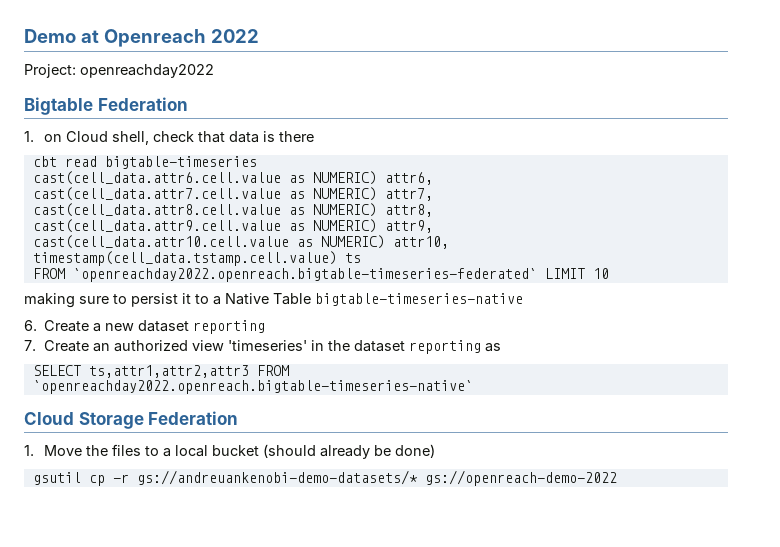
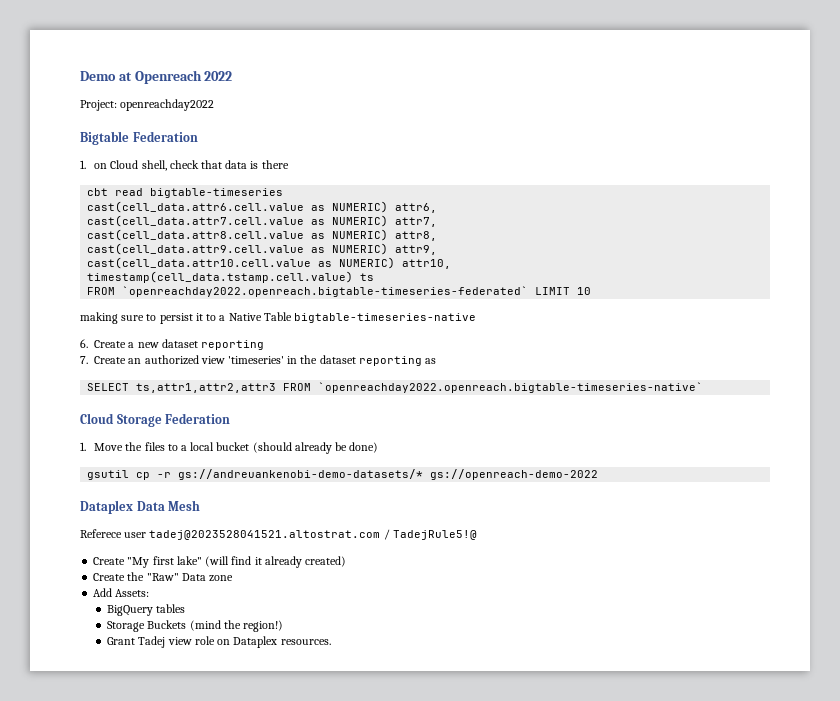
(617, 478) none -> [80,500,201,514] [80,529,477,540] [93,556,347,568] [93,572,234,582] [93,588,150,597] [107,604,186,616] [107,620,284,632] [107,636,331,648] // Dataplex Data Mesh // Referece user tadej@2023528041521.altostrat.com / TadejRule5!@ // Create "My first lake" (will find it already created) // Create the "Raw" Data zone // Add Assets: // BigQuery tables // Storage Buckets (mind the region!) // Grant Tadej view role on Dataplex resources.

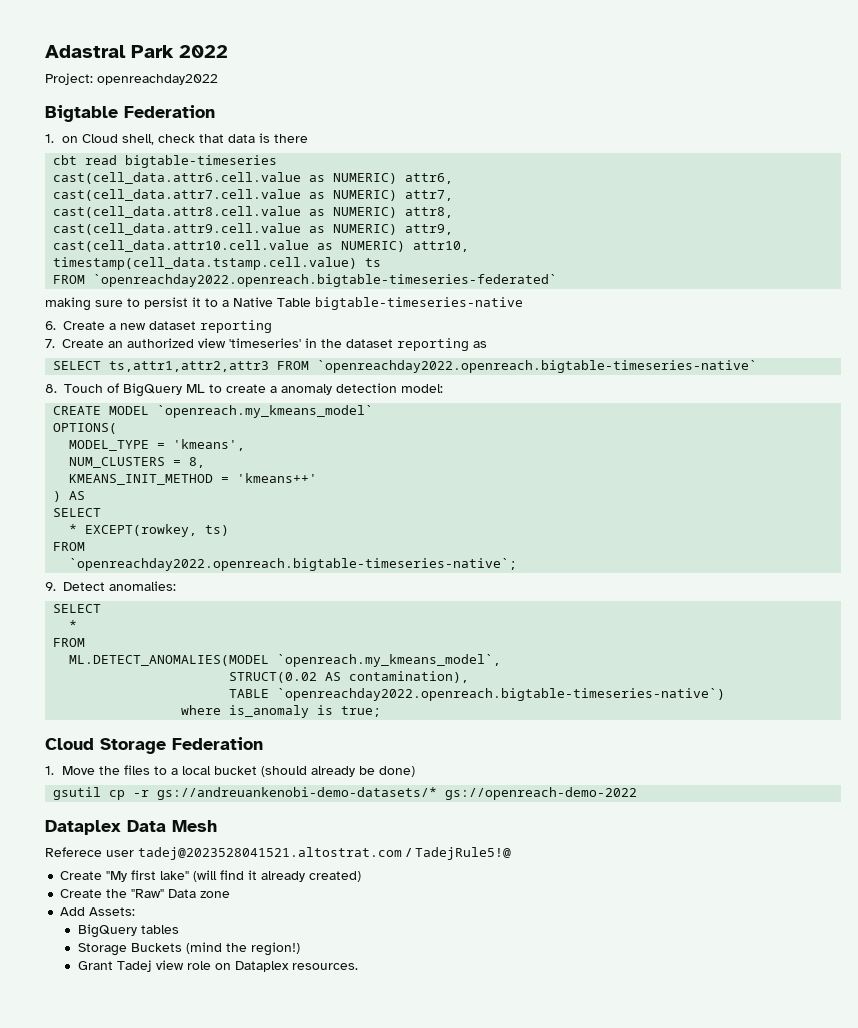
[80,70,202,84] Demo at Openreach -> [45,45,174,58] Adastral Park
[535,287,592,295] LIMIT 10 -> (558, 280) none
(704, 387) none -> [45,383,443,397] [53,405,374,418] [53,423,118,434] [69,439,246,451] [69,457,206,468] [69,473,318,485] [53,491,86,502] [53,508,102,517] [69,524,230,537] [53,542,86,551] [69,558,518,571] [45,581,176,591] [53,604,102,613] [69,620,78,630] [53,638,86,647] [69,654,502,667] [229,671,470,683] [229,688,726,701] [181,705,382,718] // 8. Touch of BigQuery ML to create a anomaly detection model: // CREATE MODEL `openreach.my_kmeans_model` // OPTIONS( // MODEL_TYPE = 'kmeans', // NUM_CLUSTERS = 8, // KMEANS_INIT_METHOD = 'kmeans++' // ) AS // SELECT // * EXCEPT(rowkey, ts) // FROM // `openreachday2022.openreach.bigtable-timeseries-native`; // 9. Detect anomalies: // SELECT // * // FROM // ML.DETECT_ANOMALIES(MODEL `openreach.my_kmeans_model`, // STRUCT(0.02 AS contamination), // TABLE `openreachday2022.openreach.bigtable-timeseries-native`) // where is_anomaly is true;

